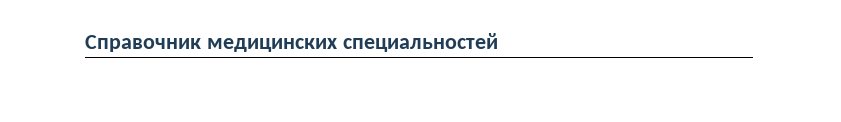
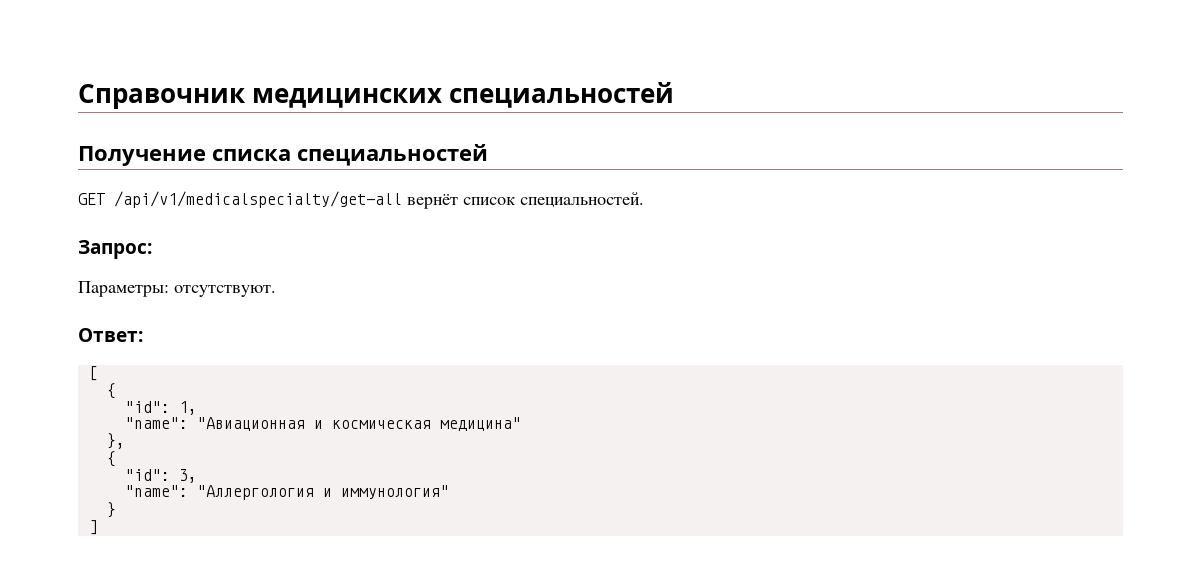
(498, 42) none -> [78,144,488,166] [78,191,644,209] [78,240,152,259] [78,281,276,297] [78,328,143,342] [88,366,98,381] [106,383,116,399] [124,401,197,415] [124,417,521,431] [106,433,125,449] [106,451,116,467] [124,469,197,483] [124,485,449,500] [106,502,116,518] [88,520,98,535] // Получение списка специальностей // GET /api/v1/medicalspecialty/get-all вернёт список специальностей. // Запрос: // Параметры: отсутствуют. // Ответ: // [ // { // "id": 1, // "name": "Авиационная и космическая медицина" // }, // { // "id": 3, // "name": "Аллергология и иммунология" // } // ]

